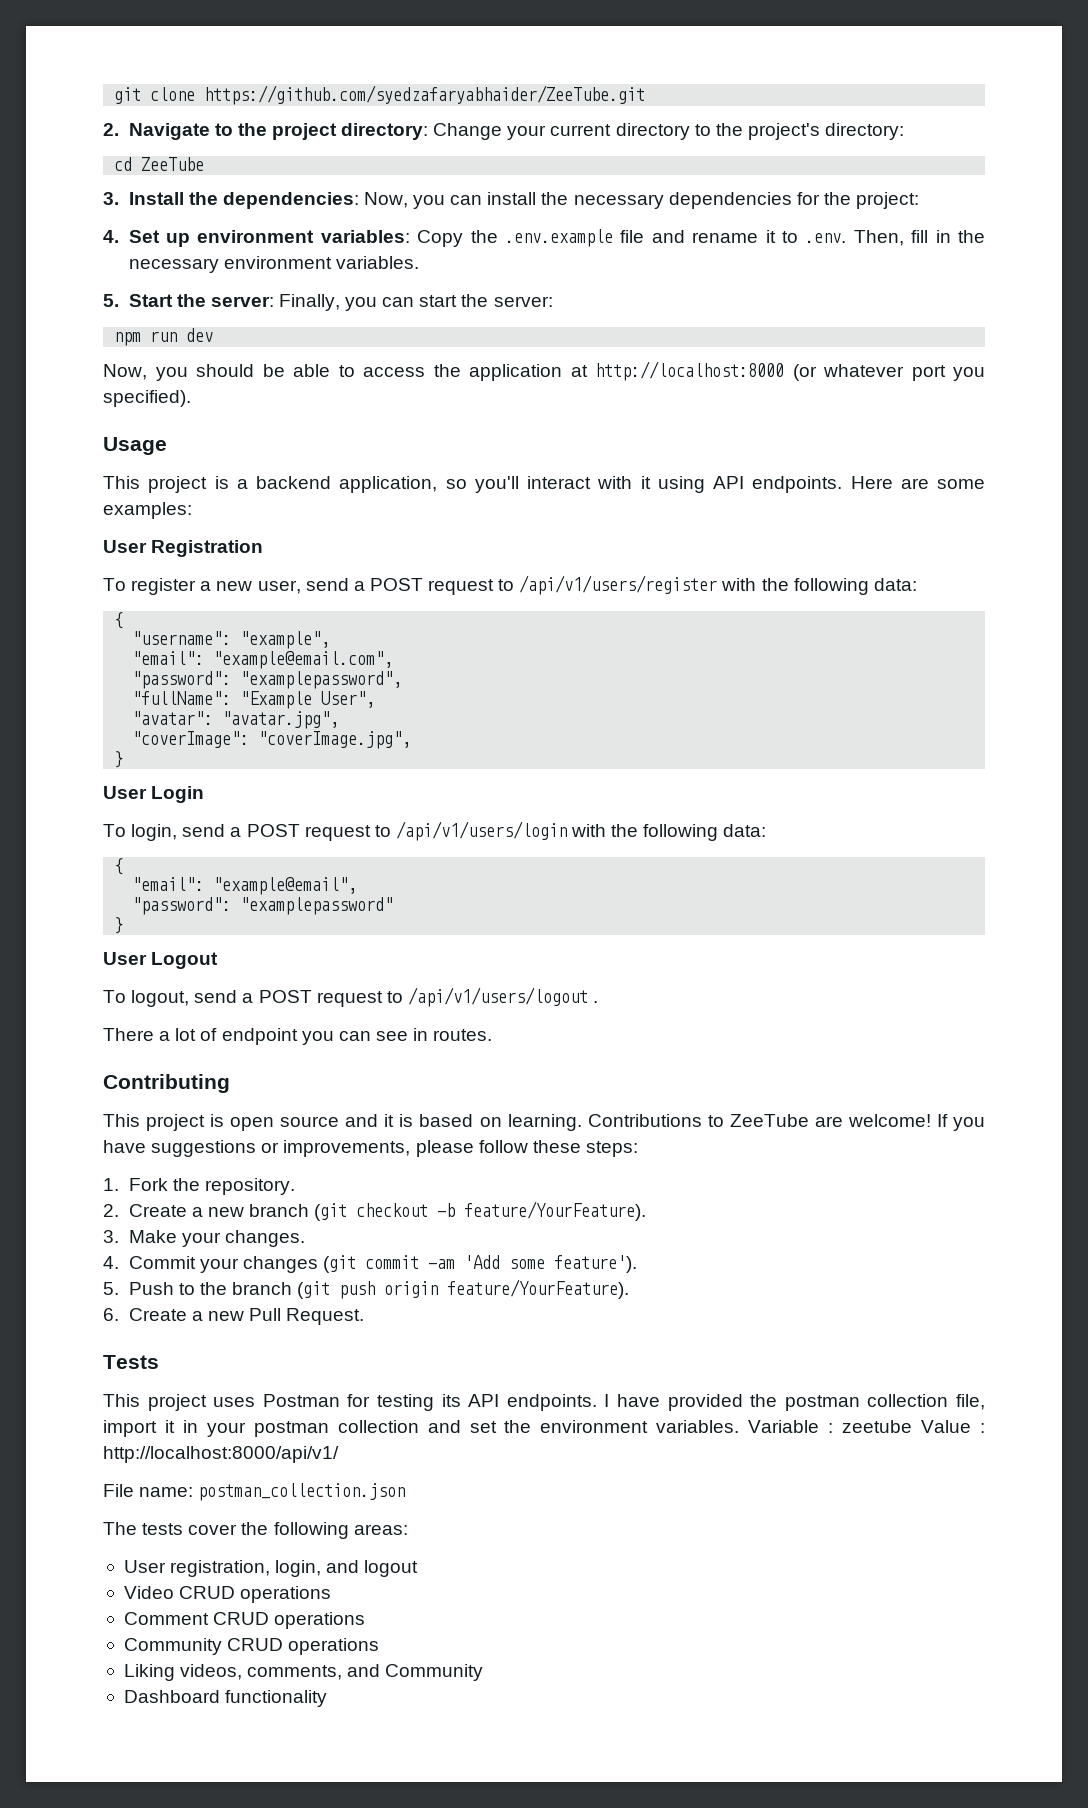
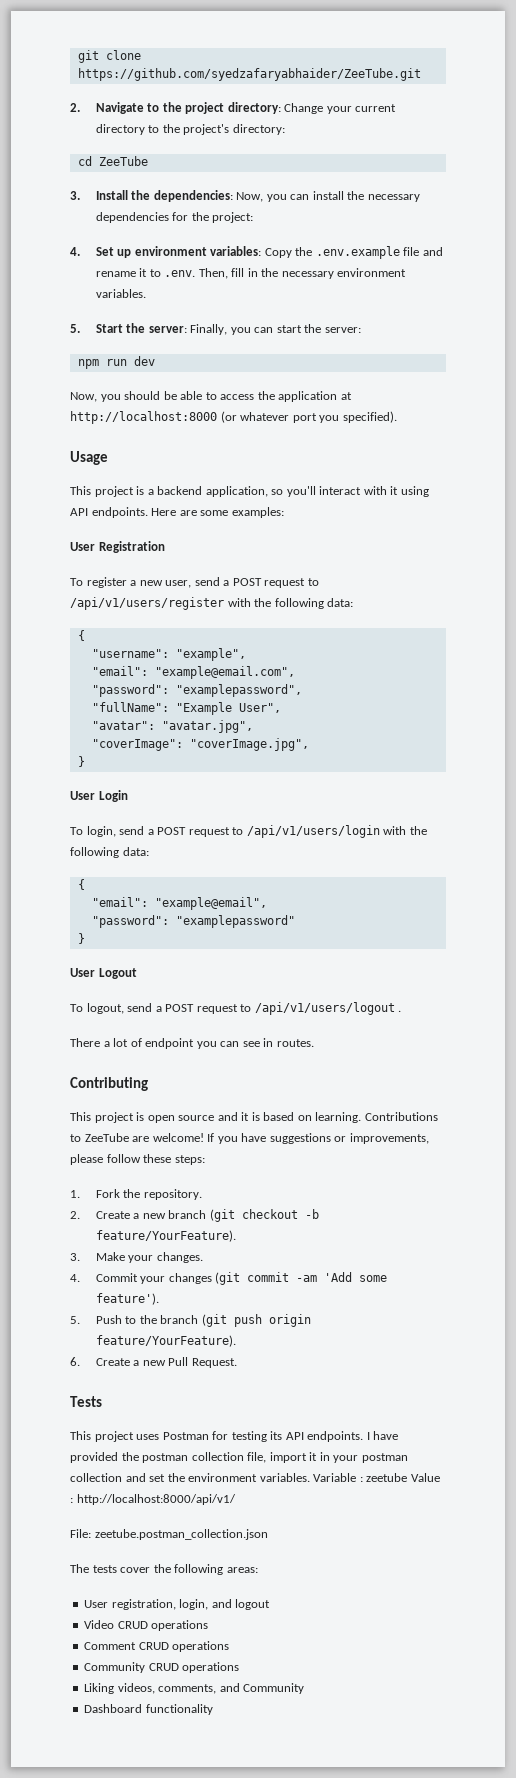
[103,1483,406,1501] File name: postman_collection.json -> [70,1529,268,1540] File: zeetube.postman_collection.json

